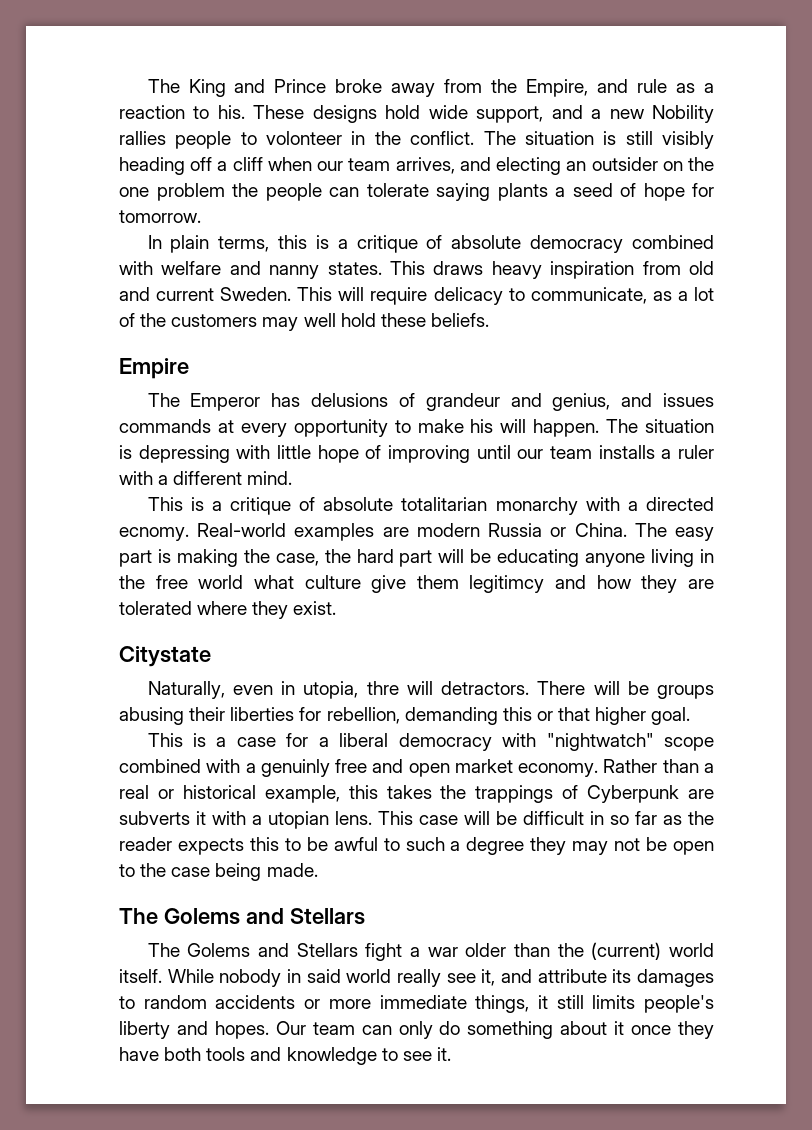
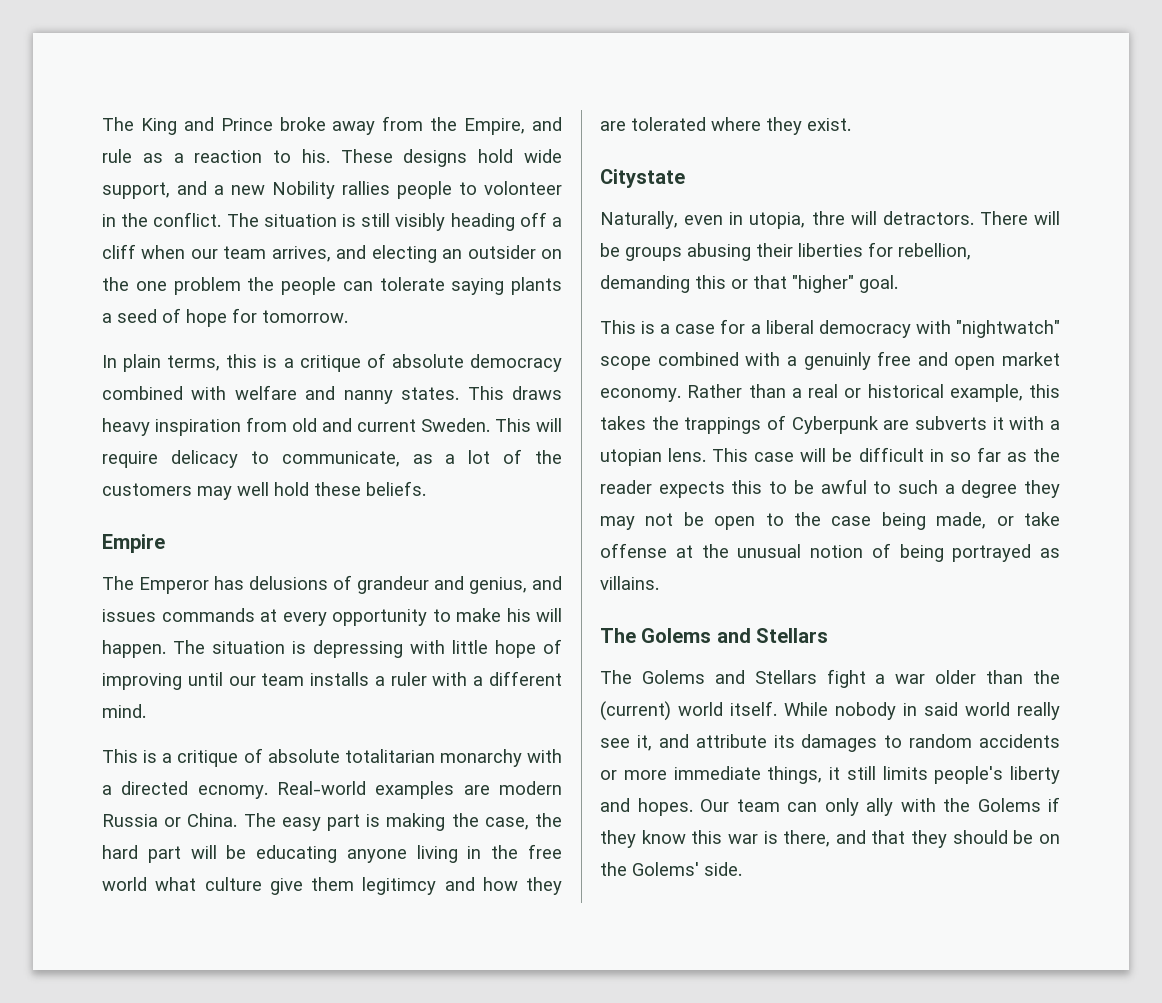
[595,707,647,725] higher -> [792,275,854,293] "higher"
[266,863,318,877] made. -> [936,512,1060,529] [600,543,1060,562] [600,576,659,590] made, or take offense at the unusual notion of being portrayed as villains.
[439,1021,714,1039] [119,1047,451,1065] do something about it once they have both tools and knowledge to see it. -> [866,797,1060,816] [600,830,1060,848] [600,862,742,876] ally with the Golems if they know this war is there, and that they should be on the Golems' side.

